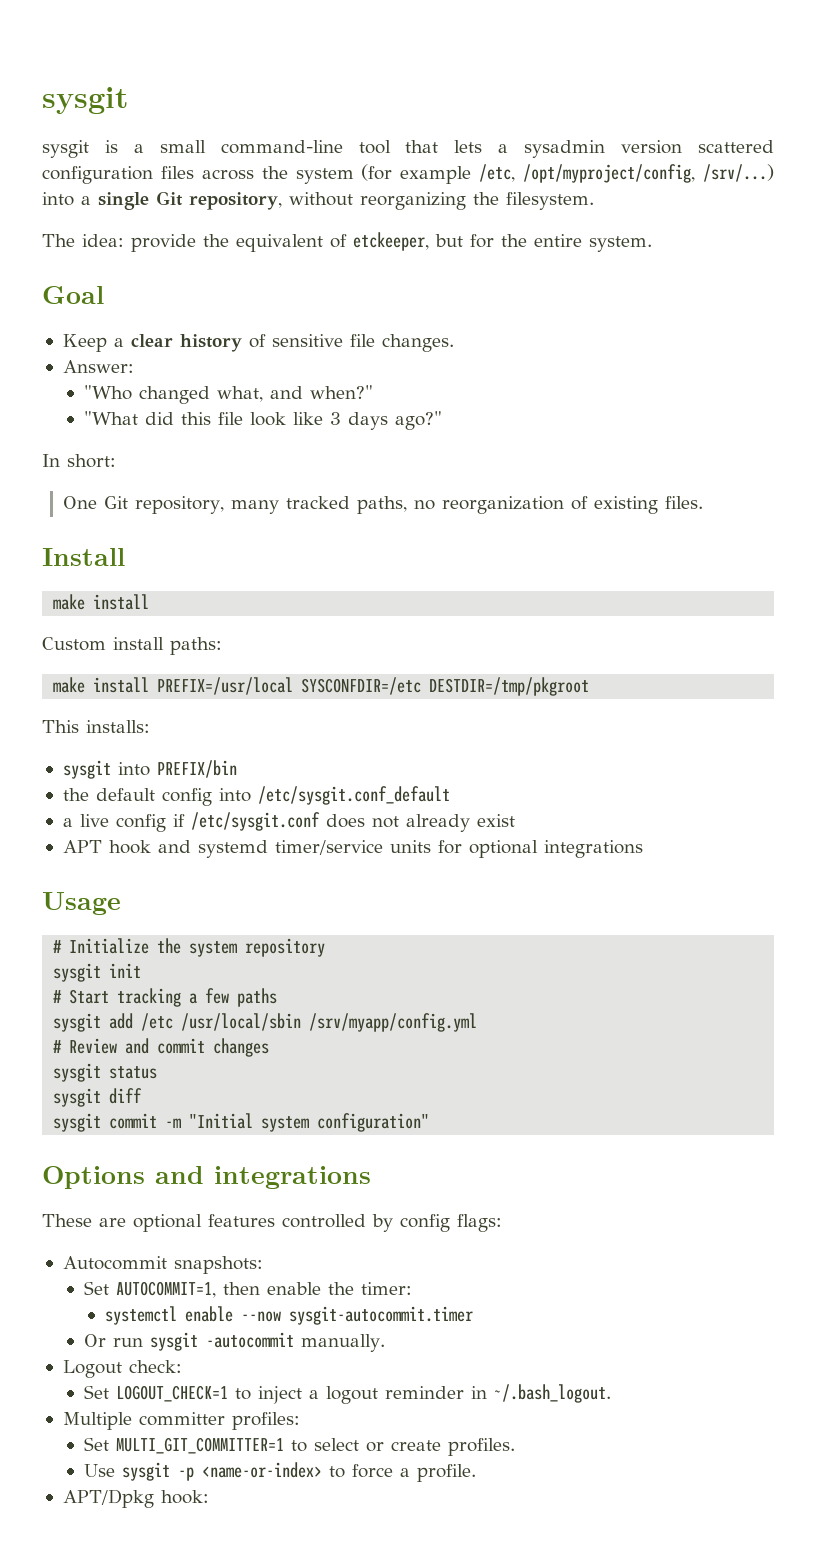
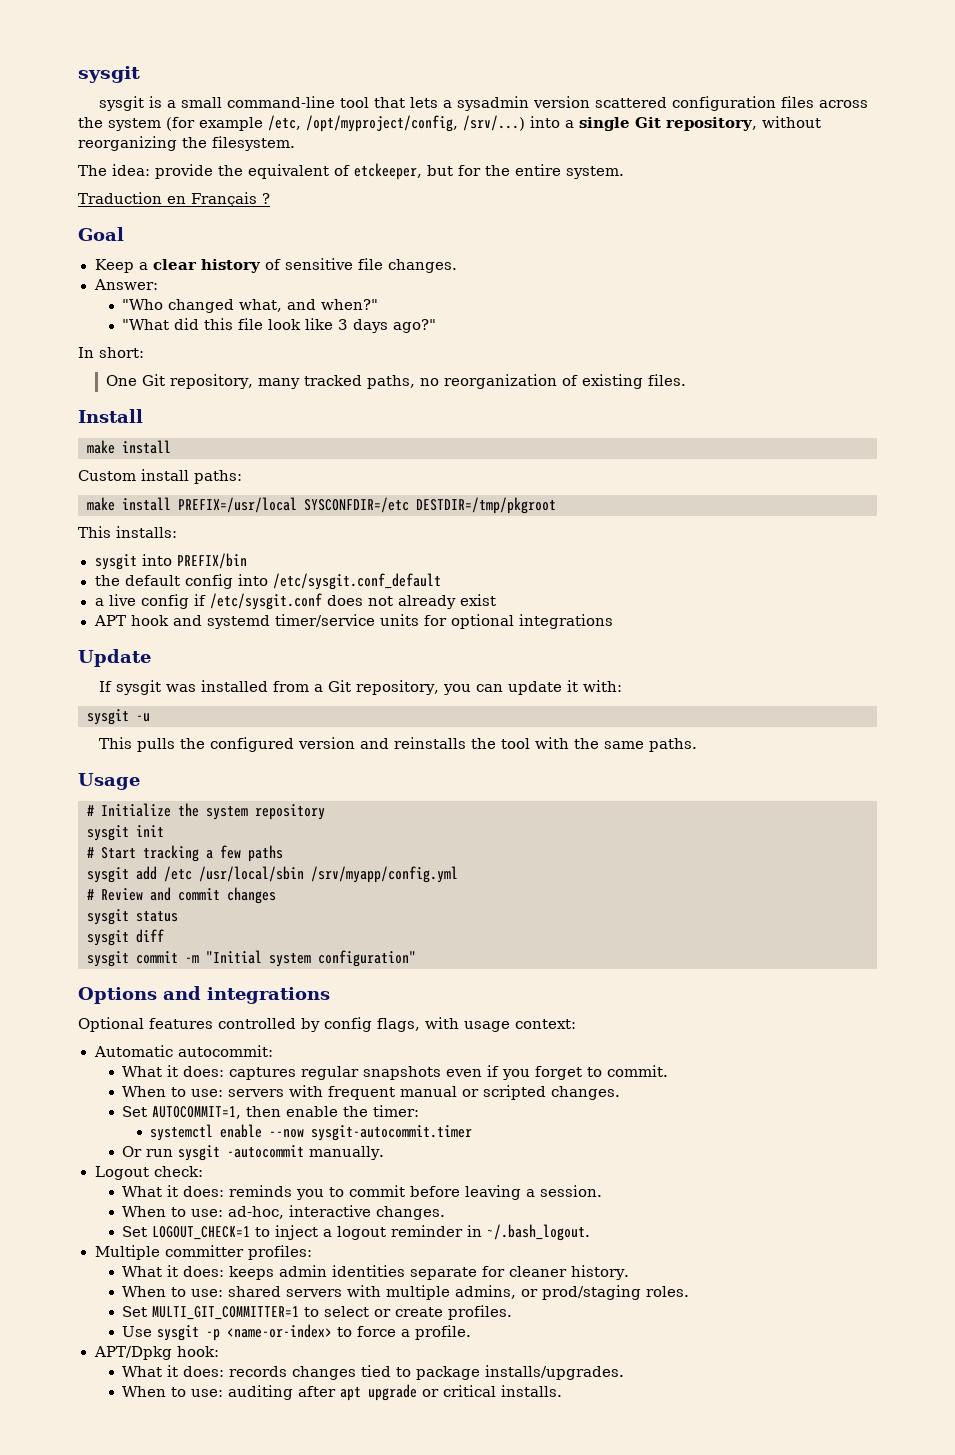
(652, 244) none -> [78,192,270,207] // Traduction en Français ?
(643, 849) none -> [78,649,151,667] [99,680,623,695] [87,709,150,725] [99,737,698,752] // Update // If sysgit was installed from a Git repository, you can update it with: // sysgit -u // This pulls the configured version and reinstalls the tool with the same paths.
[42,1214,202,1232] These are optional -> [78,1017,144,1032] Optional
[457,1214,502,1232] [62,1256,263,1274] flags: // Autocommit snapshots: -> [377,1017,576,1032] [93,1045,273,1057] [122,1065,669,1080] [122,1085,621,1100] flags, with usage context: // Automatic autocommit: // What it does: captures regular snapshots even if you forget to commit. // When to use: servers with frequent manual or scripted changes.
(182, 1366) none -> [122,1185,603,1200] [122,1205,446,1220] // What it does: reminds you to commit before leaving a session. // When to use: ad-hoc, interactive changes.
(300, 1421) none -> [122,1265,630,1280] [122,1285,690,1300] // What it does: keeps admin identities separate for cleaner history. // When to use: shared servers with multiple admins, or prod/staging roles.
(209, 1497) none -> [122,1365,625,1380] [122,1384,563,1401] // What it does: records changes tied to package installs/upgrades. // When to use: auditing after apt upgrade or critical installs.

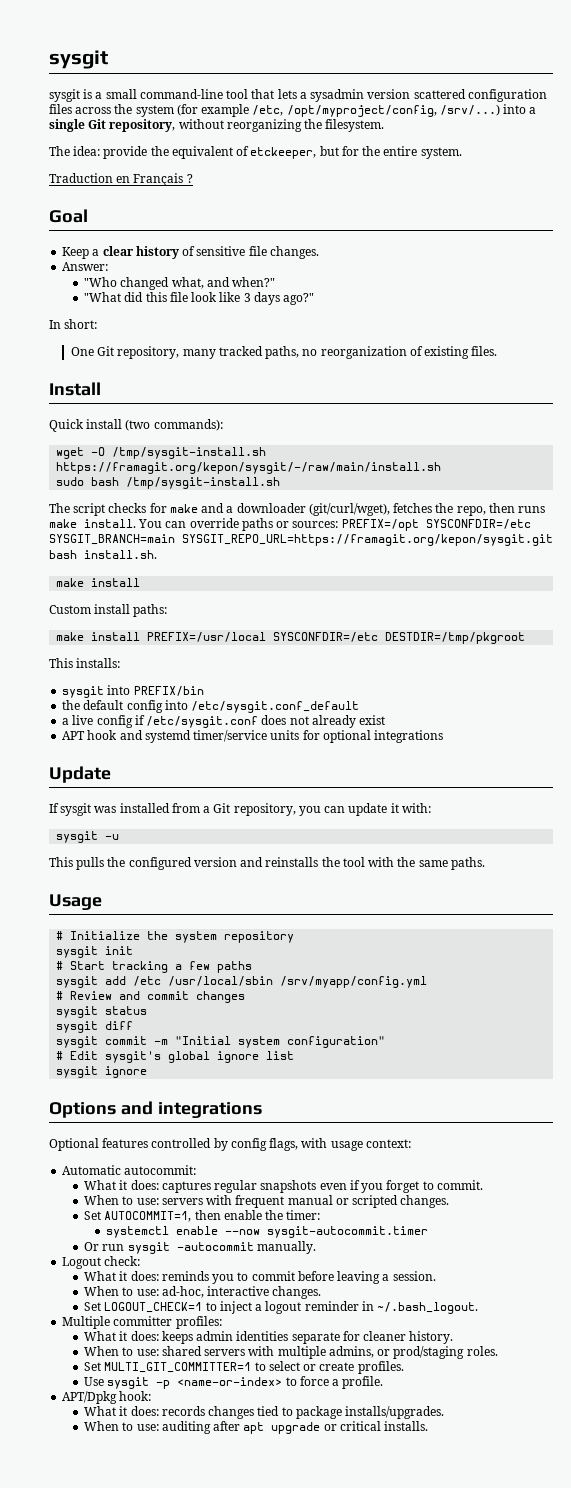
(143, 416) none -> [49,419,223,432] [56,447,267,459] [56,462,442,474] [56,477,281,489] [49,503,546,516] [49,518,531,531] [49,534,553,546] [49,550,157,559] // Quick install (two commands): // wget -O /tmp/sysgit-install.sh https://framagit.org/kepon/sysgit/-/raw/main/install.sh // sudo bash /tmp/sysgit-install.sh // The script checks for make and a downloader (git/curl/wget), fetches the repo, then runs make install. You can override paths or sources: PREFIX=/opt SYSCONFDIR=/etc SYSGIT_BRANCH=main SYSGIT_REPO_URL=https://framagit.org/kepon/sysgit.git bash install.sh.
(416, 958) none -> [56,1051,295,1063] [56,1066,148,1078] // # Edit sysgit's global ignore list // sysgit ignore

